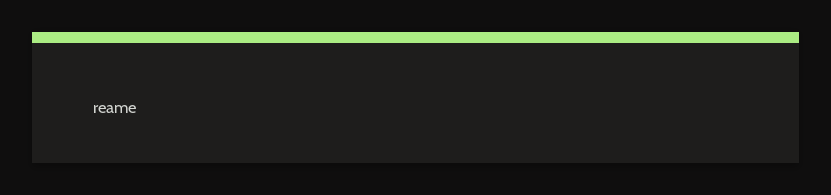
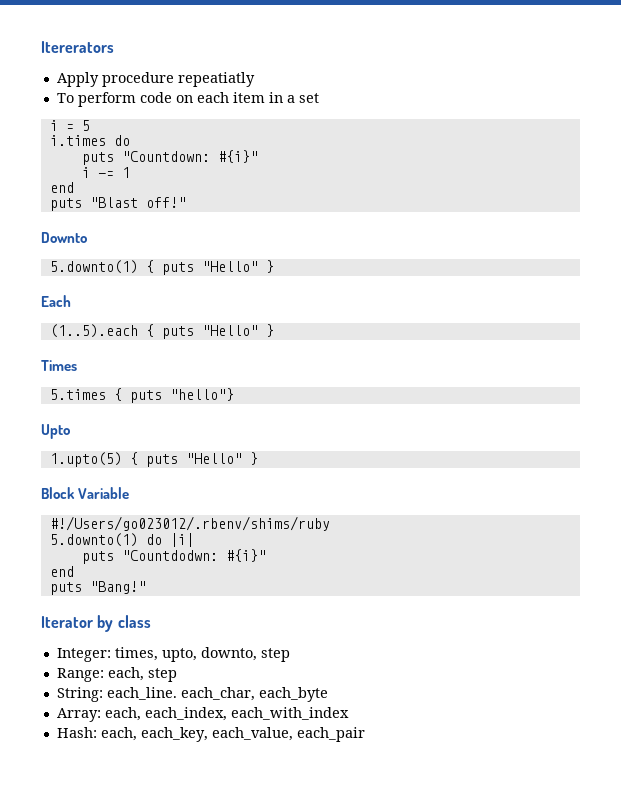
[93,105,136,113] reame -> [41,41,114,53] [56,72,255,87] [56,92,319,107] [49,120,90,131] [49,135,130,146] [81,150,258,165] [81,167,130,178] [49,182,74,193] [49,197,186,211] [41,232,87,243] [49,260,274,275] [41,295,71,307] [49,324,274,339] [41,360,77,371] [49,388,234,403] [41,424,70,439] [49,452,258,467] [41,487,130,499] [49,516,330,531] [49,533,194,547] [81,549,266,564] [49,566,74,577] [49,581,146,595] [41,615,151,632] [56,647,290,662] [56,667,177,682] [56,687,328,702] [56,707,349,722] [56,727,365,742] Itererators // Apply procedure repeatiatly // To perform code on each item in a set // i = 5 // i.times do // puts "Countdown: #{i}" // i -= 1 // end // puts "Blast off!" // Downto // 5.downto(1) { puts "Hello" } // Each // (1..5).each { puts "Hello" } // Times // 5.times { puts "hello"} // Upto // 1.upto(5) { puts "Hello" } // Block Variable // #!/Users/go023012/.rbenv/shims/ruby // 5.downto(1) do |i| // puts "Countdodwn: #{i}" // end // puts "Bang!" // Iterator by class // Integer: times, upto, downto, step // Range: each, step // String: each_line. each_char, each_byte // Array: each, each_index, each_with_index // Hash: each, each_key, each_value, each_pair

